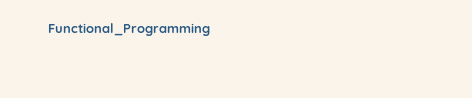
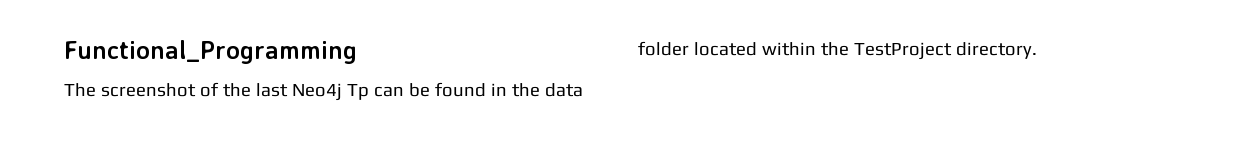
(210, 29) none -> [64,82,583,101] [638,41,1037,60] // The screenshot of the last Neo4j Tp can be found in the data folder located within the TestProject directory.

